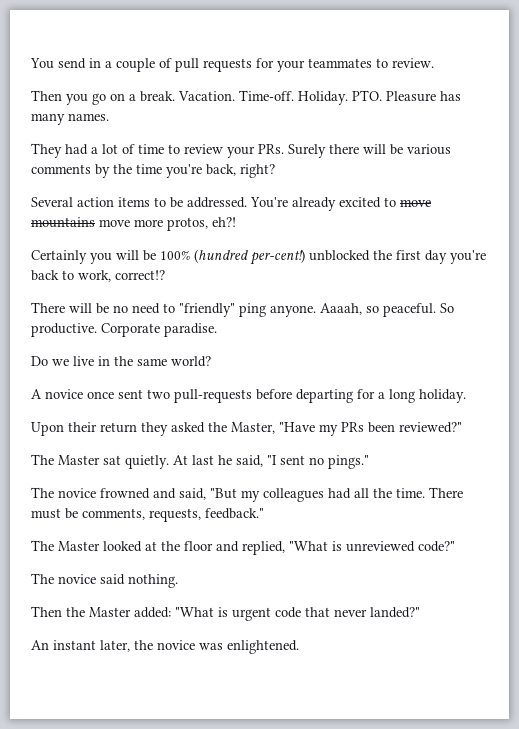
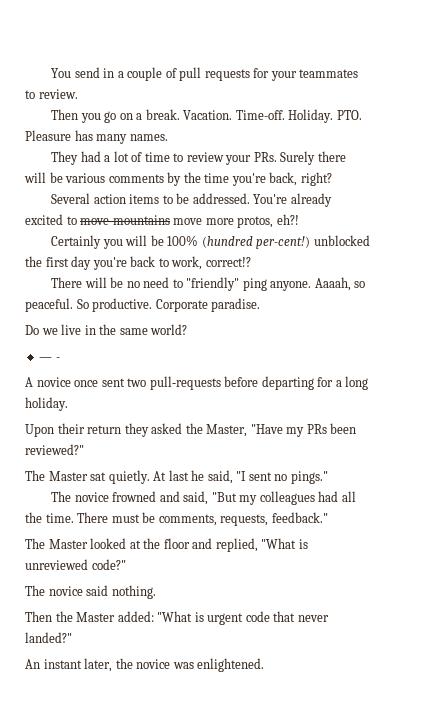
(211, 361) none -> [39,357,60,361] // — -

